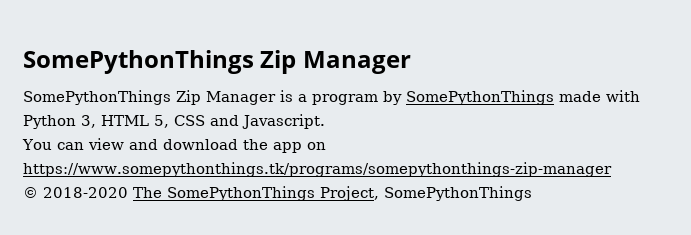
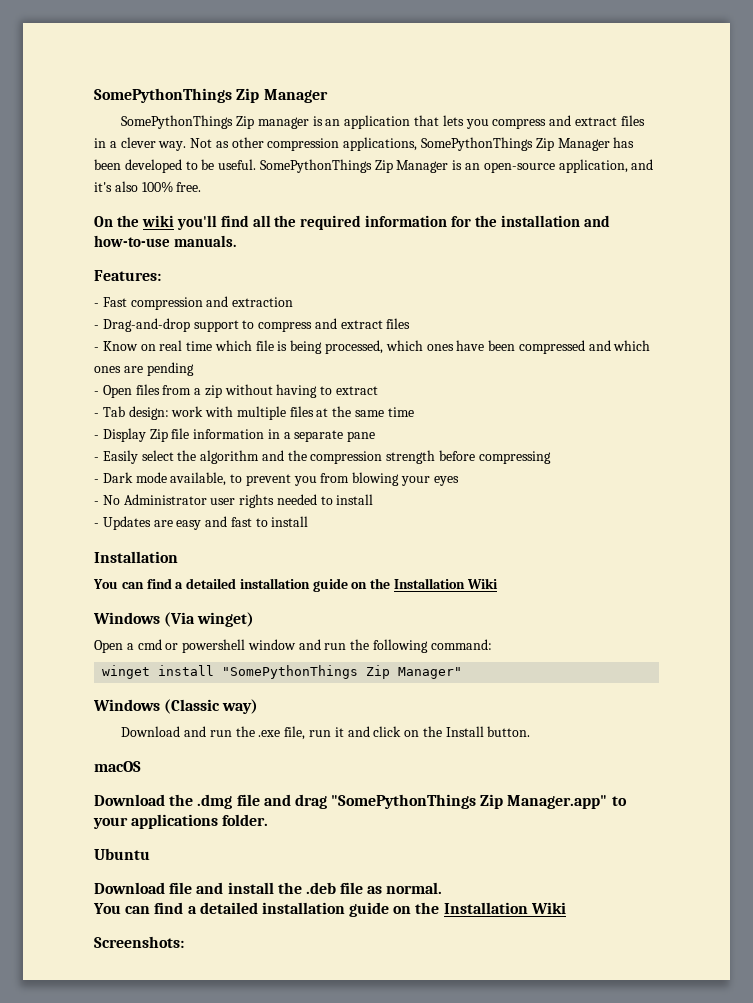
[206,90,640,105] [23,114,325,129] [22,138,326,153] [23,162,612,177] [23,186,532,201] Manager is a program by SomePythonThings made with Python 3, HTML 5, CSS and Javascript. // You can view and download the app on https://www.somepythonthings.tk/programs/somepythonthings-zip-manager // © 2018-2020 The SomePythonThings Project, SomePythonThings -> [257,115,645,129] [94,137,635,151] [94,159,654,173] [94,181,202,193] [94,215,610,230] [94,235,236,247] [94,270,161,281] [94,296,294,310] [94,318,411,332] [94,340,651,354] [94,362,194,376] [94,384,379,398] [94,406,414,420] [94,428,376,442] [94,450,551,464] [94,472,459,486] [94,494,374,508] [94,516,309,530] [94,551,178,563] [93,578,498,592] [93,612,255,627] [94,639,492,653] [102,665,463,679] [93,699,259,714] [121,726,531,740] [94,761,141,772] [94,794,627,809] [93,814,269,829] [94,848,150,860] [94,882,443,894] [93,902,566,917] [94,936,184,948] manager is an application that lets you compress and extract files in a clever way. Not as other compression applications, SomePythonThings Zip Manager has been developed to be useful. SomePythonThings Zip Manager is an open-source application, and it's also 100% free. // On the wiki you'll find all the required information for the installation and how-to-use manuals. // Features: // - Fast compression and extraction // - Drag-and-drop support to compress and extract files // - Know on real time which file is being processed, which ones have been compressed and which ones are pending // - Open files from a zip without having to extract // - Tab design: work with multiple files at the same time // - Display Zip file information in a separate pane // - Easily select the algorithm and the compression strength before compressing // - Dark mode available, to prevent you from blowing your eyes // - No Administrator user rights needed to install // - Updates are easy and fast to install // Installation // You can find a detailed installation guide on the Installation Wiki // Windows (Via winget) // Open a cmd or powershell window and run the following command: // winget install "SomePythonThings Zip Manager" // Windows (Classic way) // Download and run the .exe file, run it and click on the Install button. // macOS // Download the .dmg file and drag "SomePythonThings Zip Manager.app" to your applications folder. // Ubuntu // Download file and install the .deb file as normal. // You can find a detailed installation guide on the Installation Wiki // Screenshots:

